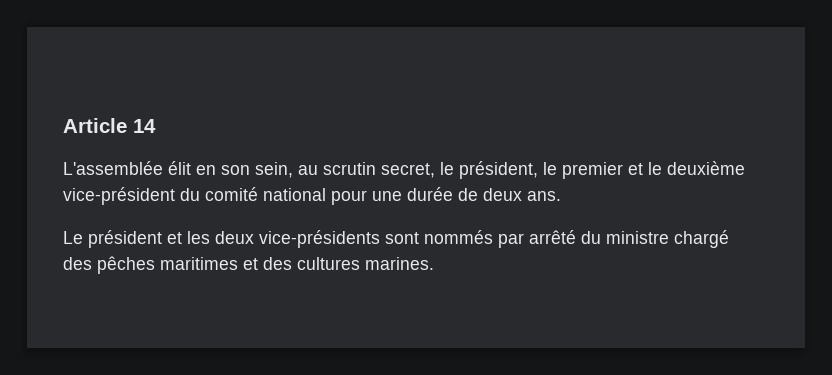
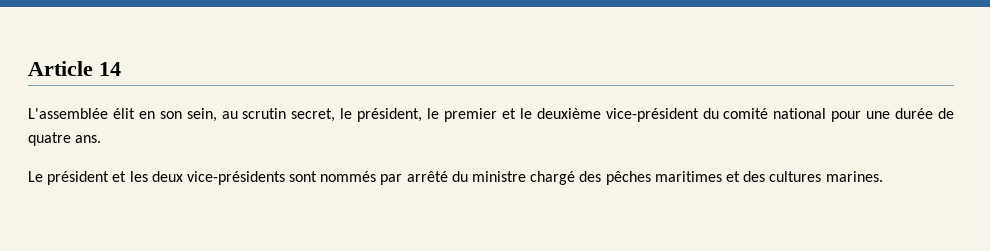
[483,188,522,201] deux -> [28,132,71,146] quatre

